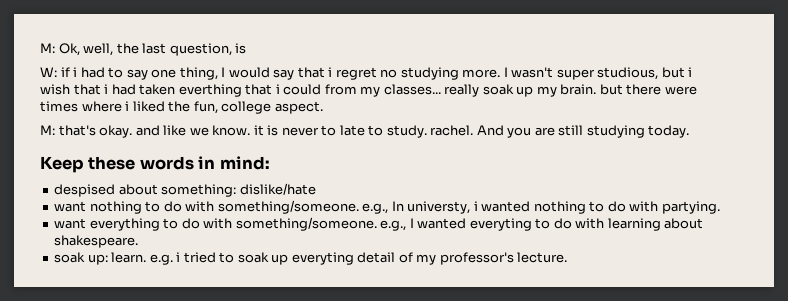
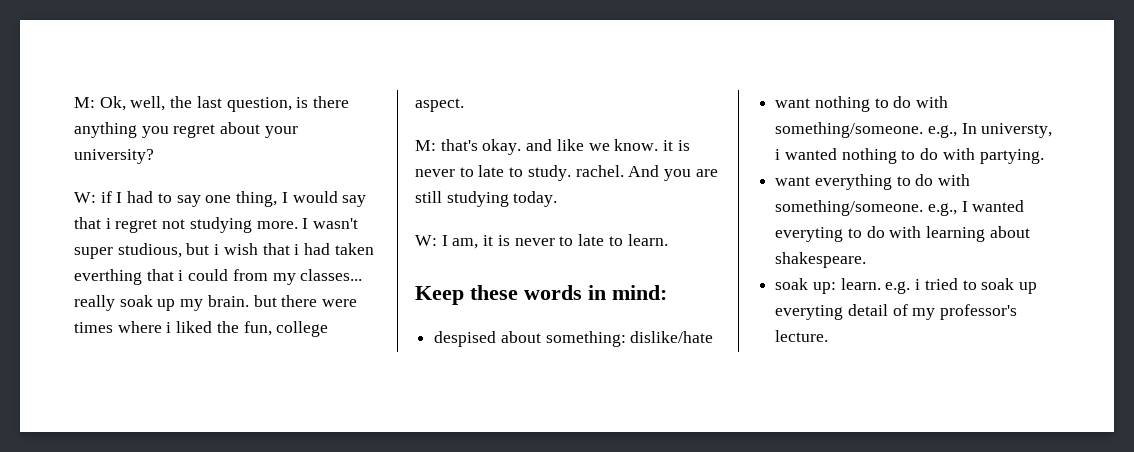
(247, 48) none -> [313,96,350,108] [74,122,298,138] [74,149,154,164] there anything you regret about your university?
[73,67,78,77] i -> [116,192,123,203] I
[380,69,398,78] no -> [162,219,186,229] not
(690, 131) none -> [415,234,668,249] // W: I am, it is never to late to learn.

